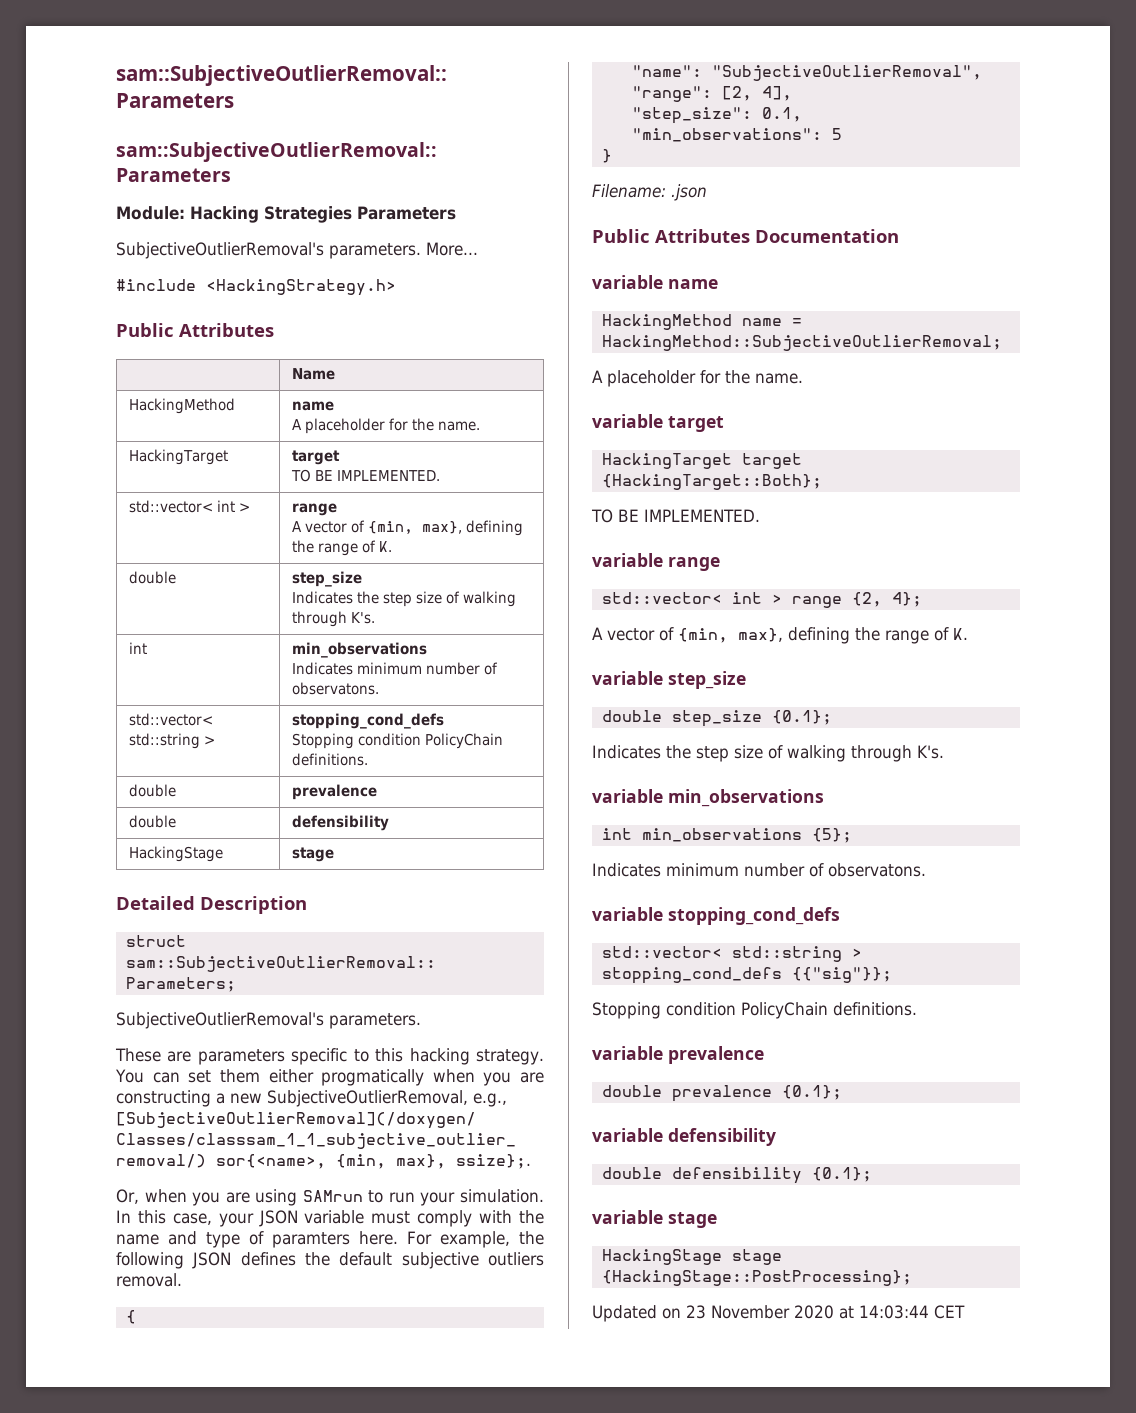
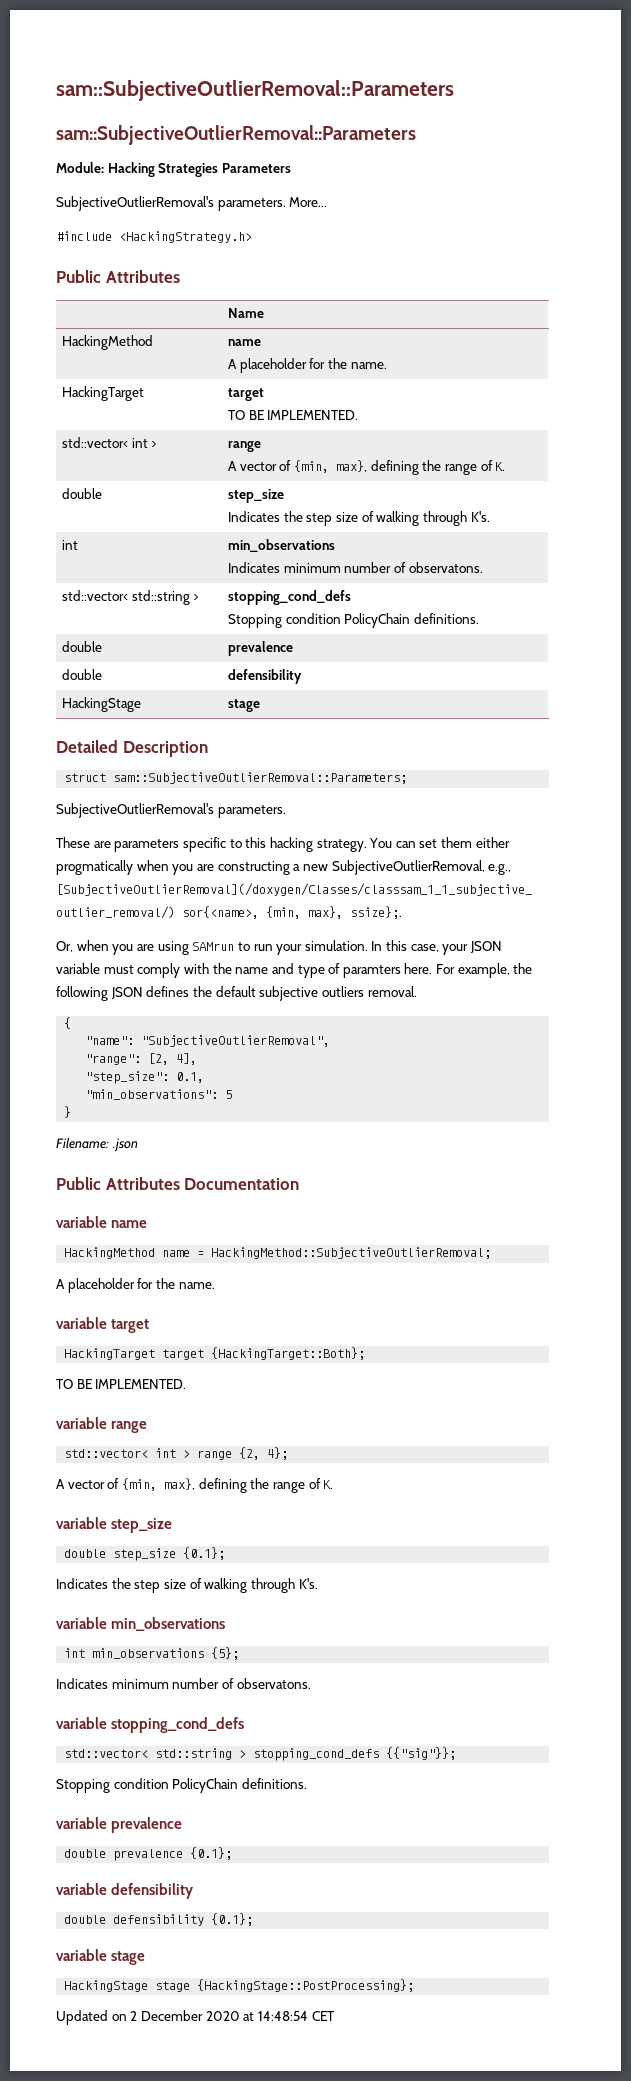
[686,1305,790,1319] 23 November -> [130,2010,203,2021] 2 December
[859,1305,929,1319] 14:03:44 -> [257,2011,308,2021] 14:48:54

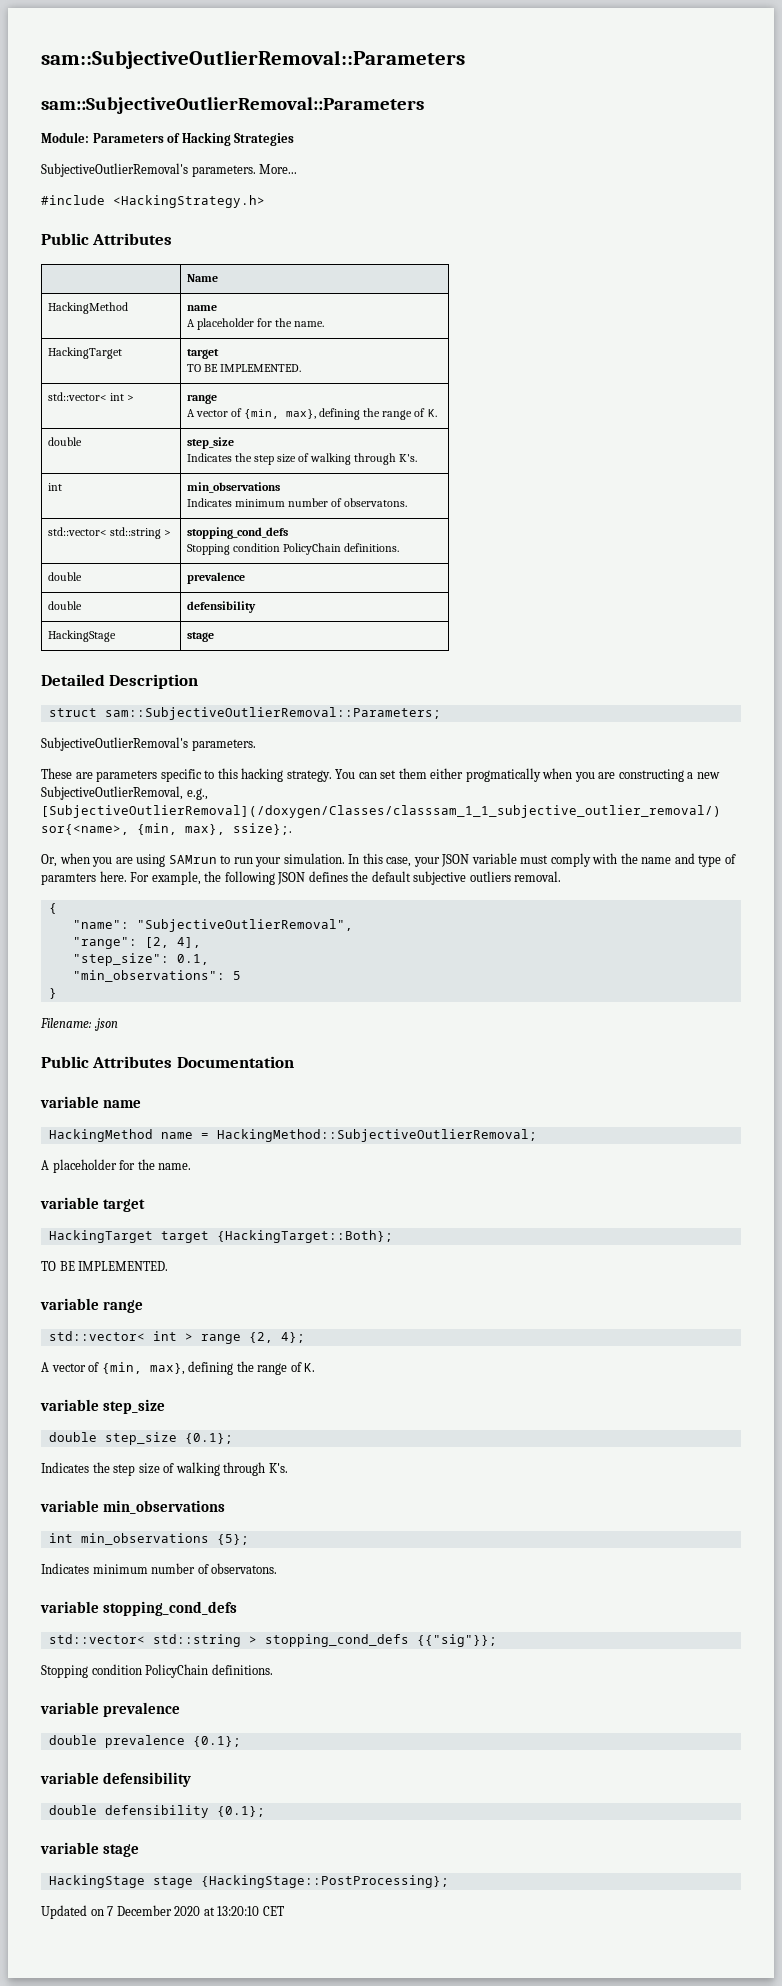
(104, 167) none -> [92,133,181,143] Parameters of
[221,163,291,173] Parameters -> (295, 139) none
[130,2011,138,2021] 2 -> [107,1906,114,1916] 7
[257,2011,308,2021] 14:48:54 -> [217,1906,260,1916] 13:20:10

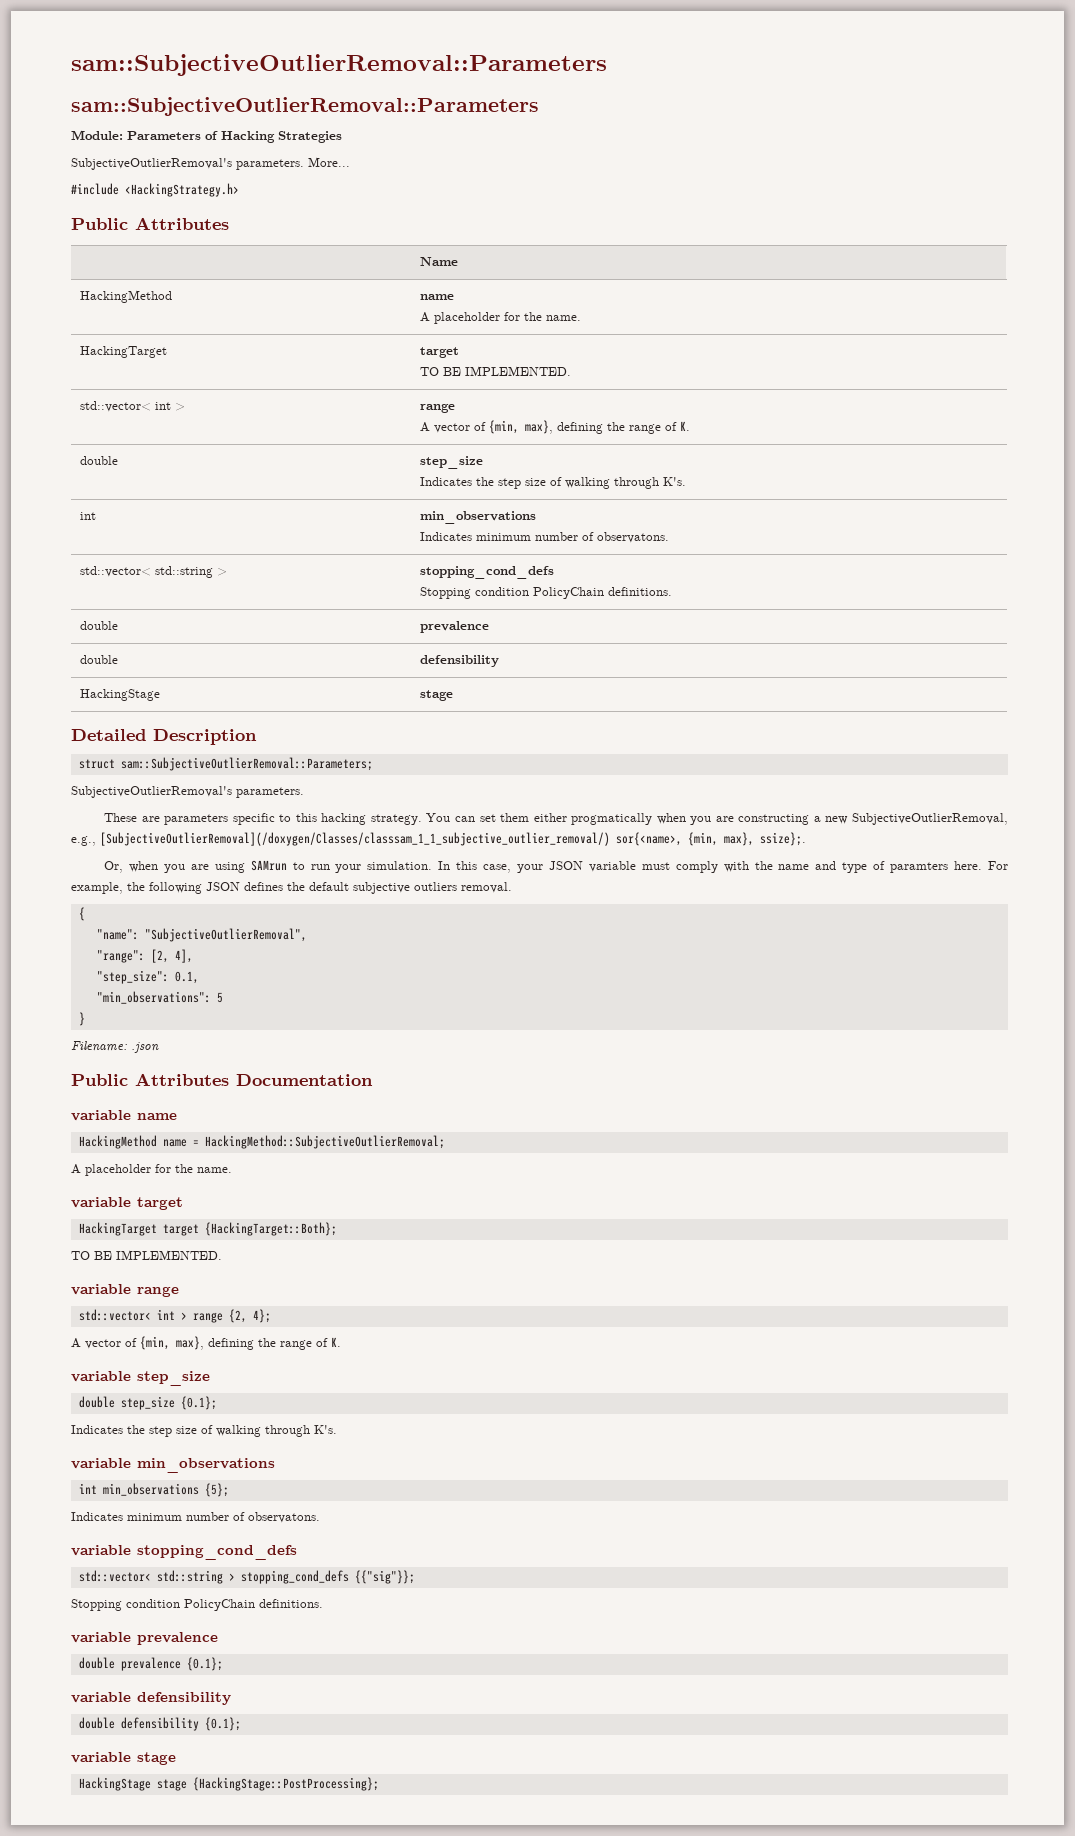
[41,1905,284,1919] // Updated on 7 December 2020 at 13:20:10 CET -> (379, 1784) none

